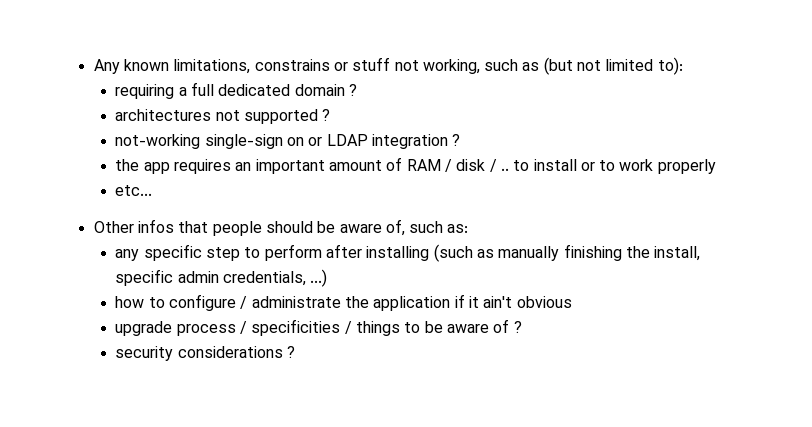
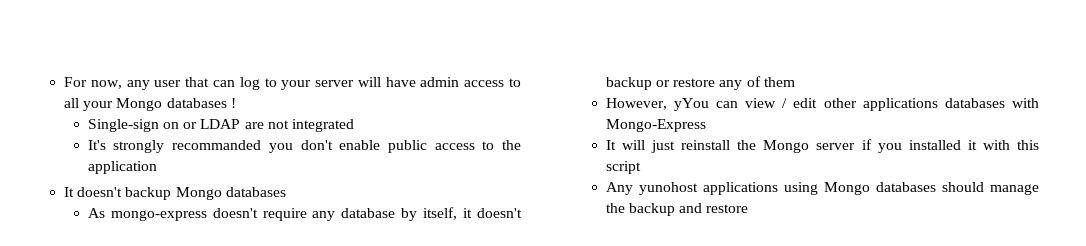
[93,57,683,75] [115,82,357,99] [115,109,331,124] [115,134,461,149] [115,157,716,174] [115,185,153,196] [93,219,469,236] [115,244,701,262] [115,269,328,287] [115,294,572,311] [115,319,522,336] [115,346,296,361] Any known limitations, constrains or stuff not working, such as (but not limited to): // requiring a full dedicated domain ? // architectures not supported ? // not-working single-sign on or LDAP integration ? // the app requires an important amount of RAM / disk / .. to install or to work properly // etc... // Other infos that people should be aware of, such as: // any specific step to perform after installing (such as manually finishing the install, specific admin credentials, ...) // how to configure / administrate the application if it ain't obvious // upgrade process / specificities / things to be aware of ? // security considerations ? -> [64,77,521,90] [64,98,236,111] [87,119,354,132] [87,140,521,153] [87,161,157,174] [64,187,286,200] [87,207,523,221] [605,76,795,90] [605,98,1039,111] [605,119,706,132] [605,139,1039,153] [605,161,641,174] [605,182,1039,195] [605,203,749,216] For now, any user that can log to your server will have admin access to all your Mongo databases ! // Single-sign on or LDAP are not integrated // It's strongly recommanded you don't enable public access to the application // It doesn't backup Mongo databases // As mongo-express doesn't require any database by itself, it doesn't backup or restore any of them // However, yYou can view / edit other applications databases with Mongo-Express // It will just reinstall the Mongo server if you installed it with this script // Any yunohost applications using Mongo databases should manage the backup and restore

